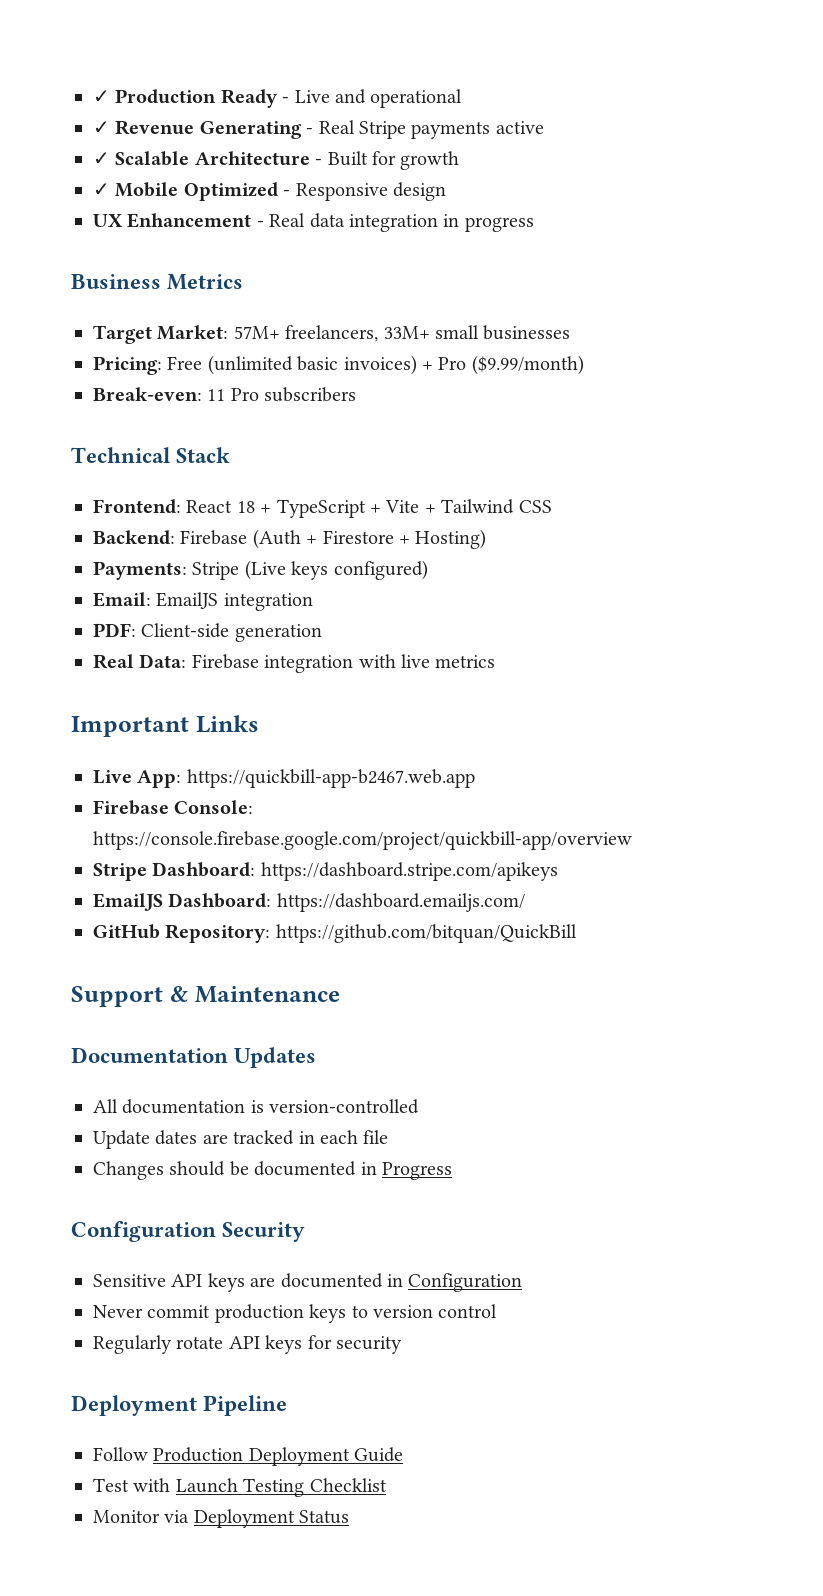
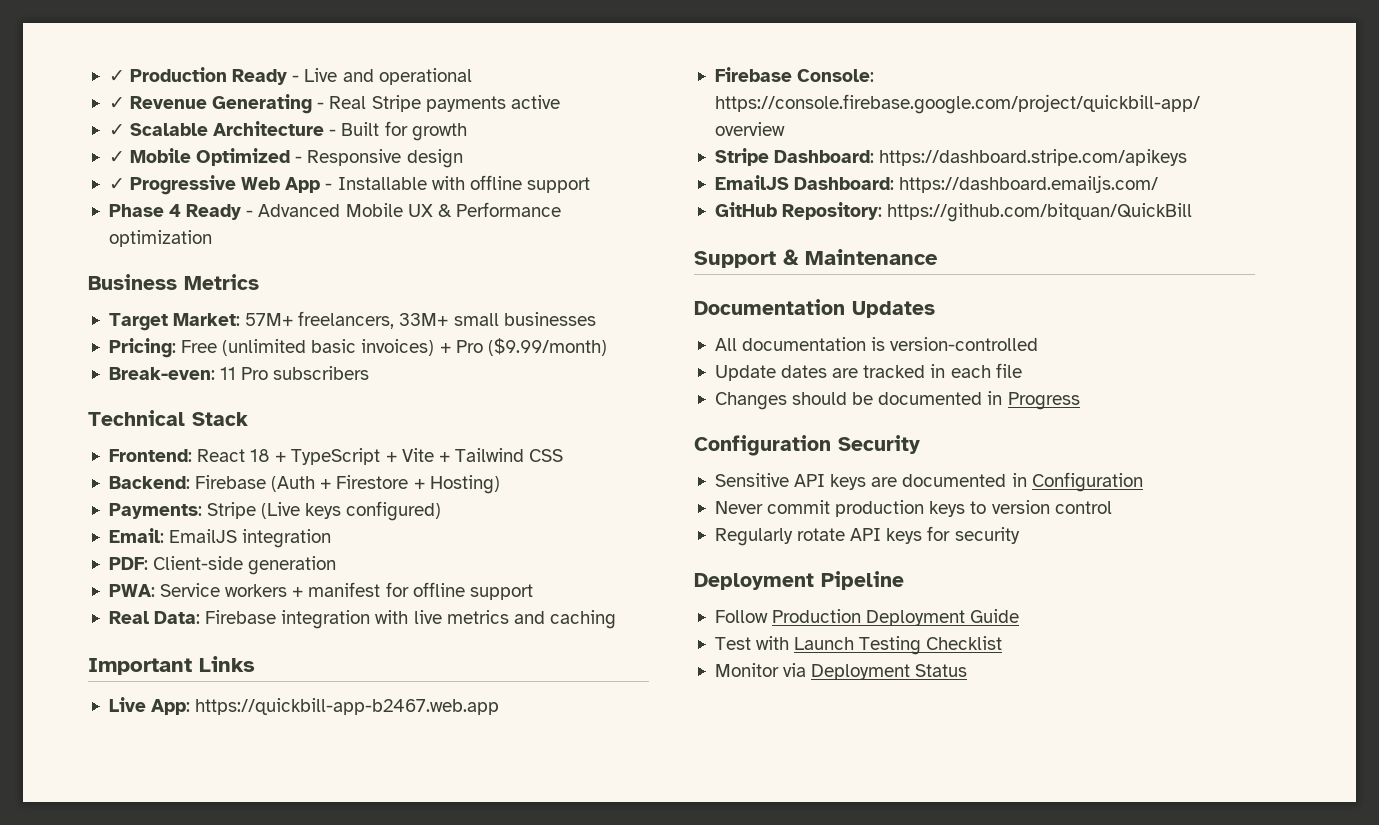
[93,213,534,232] UX Enhancement - Real data integration in progress -> [108,175,590,195] [108,202,561,220] [108,230,212,247] ✓ Progressive Web App - Installable with offline support // Phase 4 Ready - Advanced Mobile UX & Performance optimization
(322, 633) none -> [108,582,533,600] // PWA: Service workers + manifest for offline support
(496, 661) none -> [513,610,616,629] and caching

